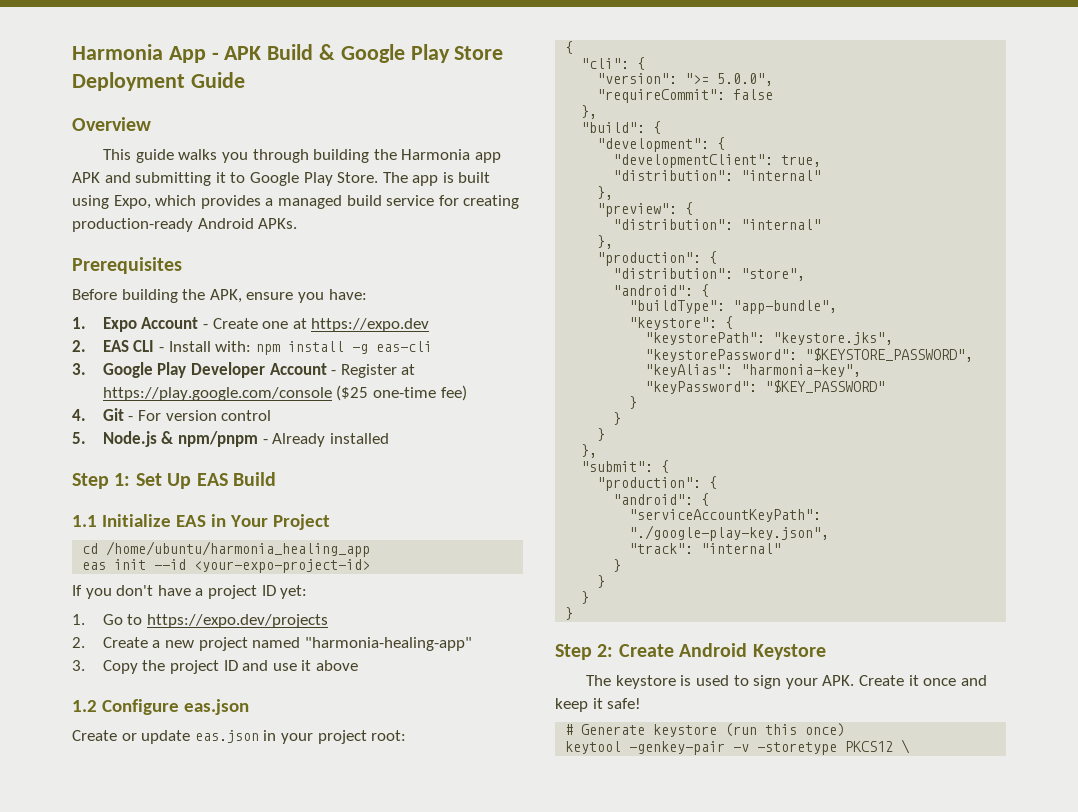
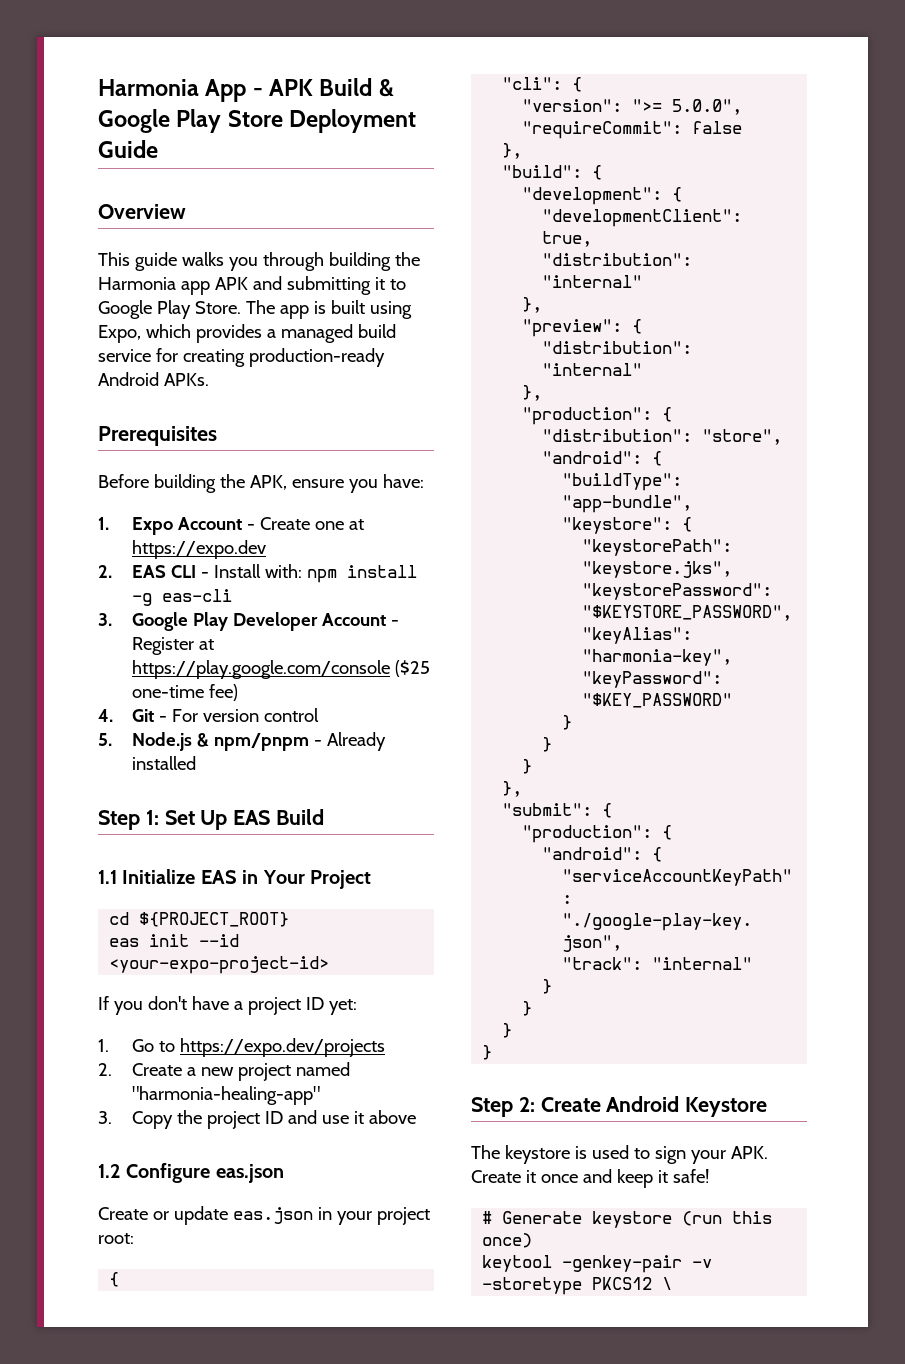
[106,541,371,557] /home/ubuntu/harmonia_healing_app -> [139,912,290,927] ${PROJECT_ROOT}

